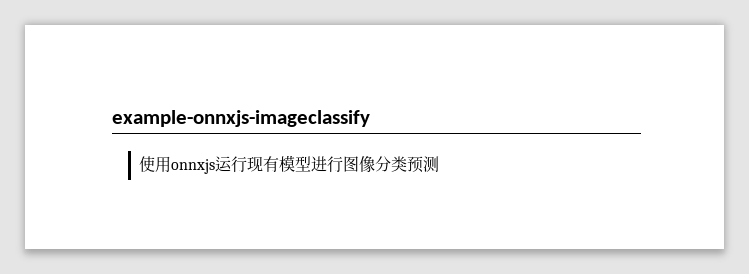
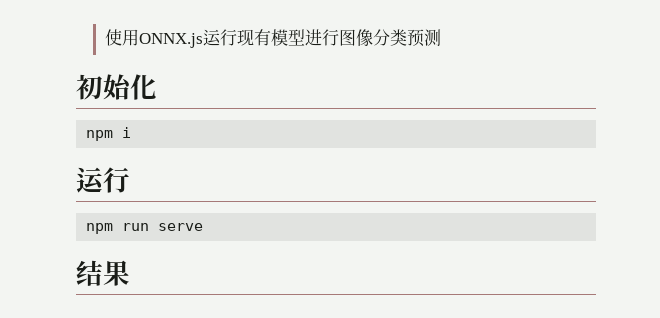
[112,110,370,127] [139,156,216,174] example-onnxjs-imageclassify // 使用onnxjs -> [105,29,204,48] 使用ONNX.js
(440, 164) none -> [76,74,157,100] [86,127,132,141] [76,167,130,193] [86,223,204,234] [76,260,130,286] // 初始化 // npm i // 运行 // npm run serve // 结果

